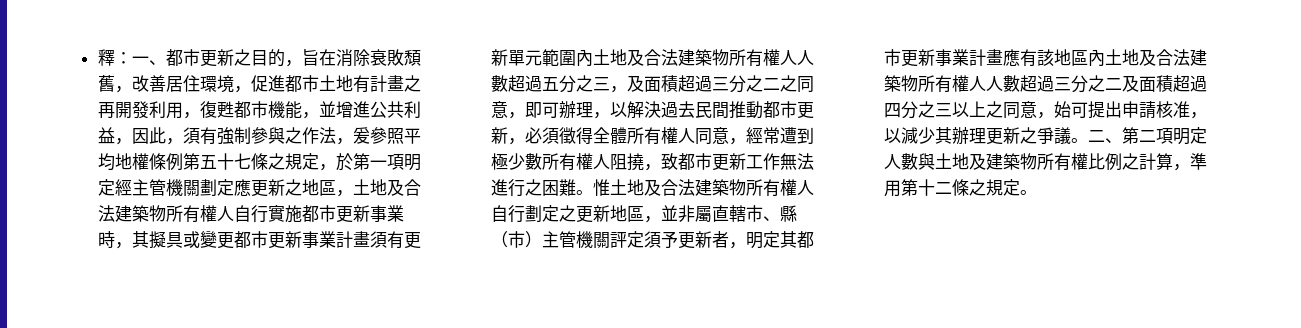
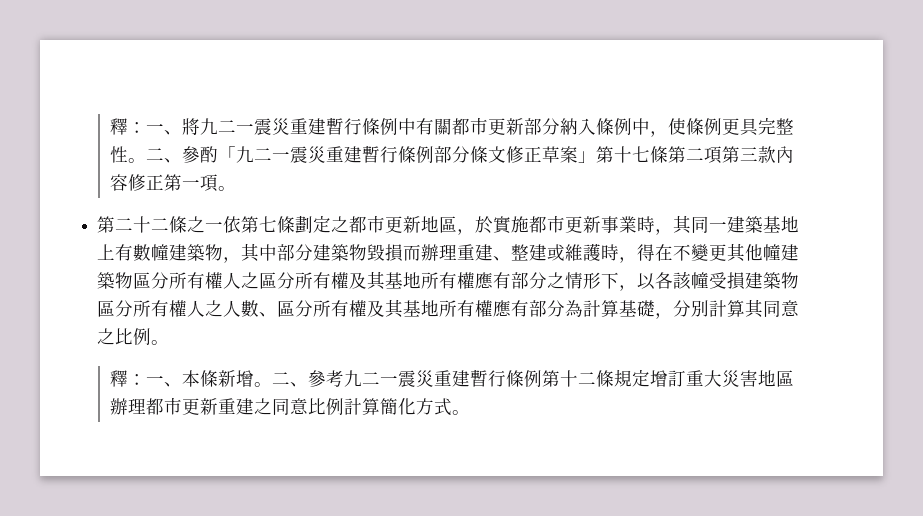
[97,49,421,67] [97,75,421,93] [97,101,421,119] [97,127,421,145] [97,153,421,171] [97,179,421,197] [97,205,268,223] 釋：一、都市更新之目的，旨在消除衰敗頹舊，改善居住環境，促進都市土地有計畫之再開發利用，復甦都市機能，並增進公共利益，因此，須有強制參與之作法，爰參照平均地權條例第五十七條之規定，於第一項明定經主管機關劃定應更新之地區，土地及合法建築物所有權人自行 -> [110,117,795,137] [110,145,795,164] [110,174,237,192] [97,215,494,235] 釋：一、將九二一震災重建暫行條例中有關都市更新部分納入條例中，使條例更具完整性。二、參酌「九二一震災重建暫行條例部分條文修正草案」第十七條第二項第三款內容修正第一項。 // 第二十二條之一依第七條劃定之都市更新地區，於
[148,230,421,249] [490,49,814,67] [490,75,814,93] [490,101,814,119] [490,127,814,145] [490,153,814,171] [490,179,814,197] [490,205,797,223] [490,231,814,249] [883,49,1207,67] [883,75,1207,93] [883,101,1207,119] [883,127,1207,145] [883,153,1207,171] [883,179,1020,197] 擬具或變更都市更新事業計畫須有更新單元範圍內土地及合法建築物所有權人人數超過五分之三，及面積超過三分之二之同意，即可辦理，以解決過去民間推動都市更新，必須徵得全體所有權人同意，經常遭到極少數所有權人阻撓，致都市更新工作無法進行之困難。惟土地及合法建築物所有權人自行劃定之更新地區，並非屬直轄市、縣（市）主管機關評定須予更新者，明定其都市更新事業計畫應有該地區內土地及合法建築物所有權人人數超過三分之二及面積超過四分之三以上之同意，始可提出申請核准，以減少其辦理更新之爭議。二、第二項明定人數與土地及建築物所有權比例之計算，準用第十二條之規定 -> [691,216,800,233] [97,243,800,263] [97,271,800,291] [97,299,800,319] [97,328,170,345] [110,369,795,387] [110,397,453,416] 同一建築基地上有數幢建築物，其中部分建築物毀損而辦理重建、整建或維護時，得在不變更其他幢建築物區分所有權人之區分所有權及其基地所有權應有部分之情形下，以各該幢受損建築物區分所有權人之人數、區分所有權及其基地所有權應有部分為計算基礎，分別計算其同意之比例。 // 釋：一、本條新增。二、參考九二一震災重建暫行條例第十二條規定增訂重大災害地區辦理都市更新重建之同意比例計算簡化方式

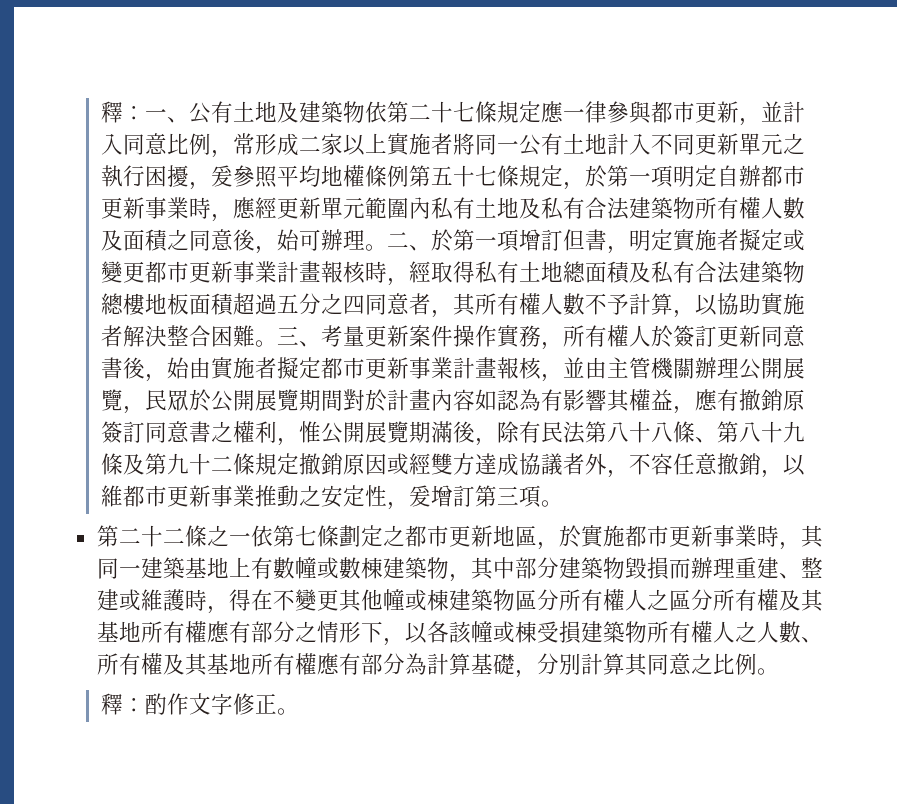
[110,117,795,137] [110,145,795,164] [110,174,201,191] 釋：一、將九二一震災重建暫行條例中有關都市更新部分納入條例中，使條例更具完整性。二、參酌「九二一震災重建暫行條例部分條文修正草案」第十七條第二項第三款內容修正第一 -> [100,101,805,126] [100,133,805,158] [100,165,805,190] [100,197,805,222] [100,229,805,254] [100,261,805,286] [100,293,805,318] [100,325,805,350] [100,357,805,382] [100,389,805,414] [100,421,805,446] [100,453,805,478] [100,485,519,510] 釋：一、公有土地及建築物依第二十七條規定應一律參與都市更新，並計入同意比例，常形成二家以上實施者將同一公有土地計入不同更新單元之執行困擾，爰參照平均地權條例第五十七條規定，於第一項明定自辦都市更新事業時，應經更新單元範圍內私有土地及私有合法建築物所有權人數及面積之同意後，始可辦理。二、於第一項增訂但書，明定實施者擬定或變更都市更新事業計畫報核時，經取得私有土地總面積及私有合法建築物總樓地板面積超過五分之四同意者，其所有權人數不予計算，以協助實施者解決整合困難。三、考量更新案件操作實務，所有權人於簽訂更新同意書後，始由實施者擬定都市更新事業計畫報核，並由主管機關辦理公開展覽，民眾於公開展覽期間對於計畫內容如認為有影響其權益，應有撤銷原簽訂同意書之權利，惟公開展覽期滿後，除有民法第八十八條、第八十九條及第九十二條規定撤銷原因或經雙方達成協議者外，不容任意撤銷，以維都市更新事業推動之安定性，爰增訂第三
(170, 252) none -> [316,557,383,579] 或數棟
(782, 252) none -> [404,589,449,611] 或棟
(710, 280) none -> [492,621,537,643] 或棟
[97,300,134,317] 區分 -> (647, 632) none
[277,300,314,317] 區分 -> (823, 640) none
[146,369,795,387] [110,397,453,416] 一、本條新增。二、參考九二一震災重建暫行條例第十二條規定增訂重大災害地區辦理都市更新重建之同意比例計算簡化方式 -> [144,693,277,715] 酌作文字修正

